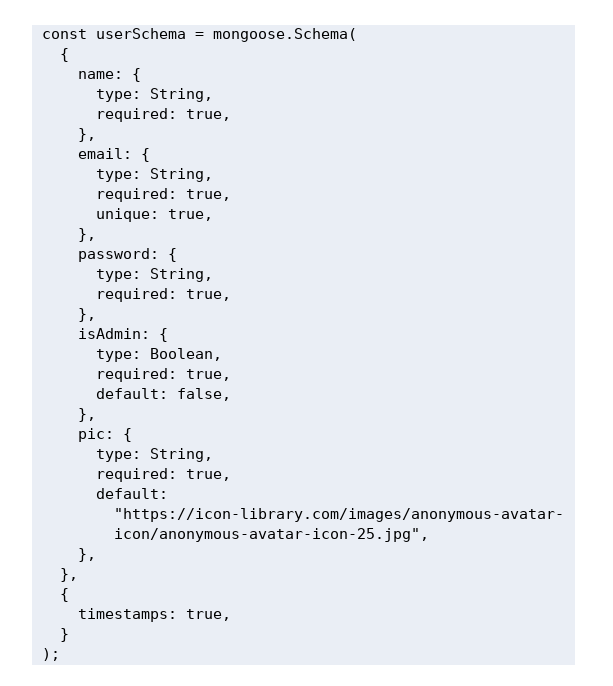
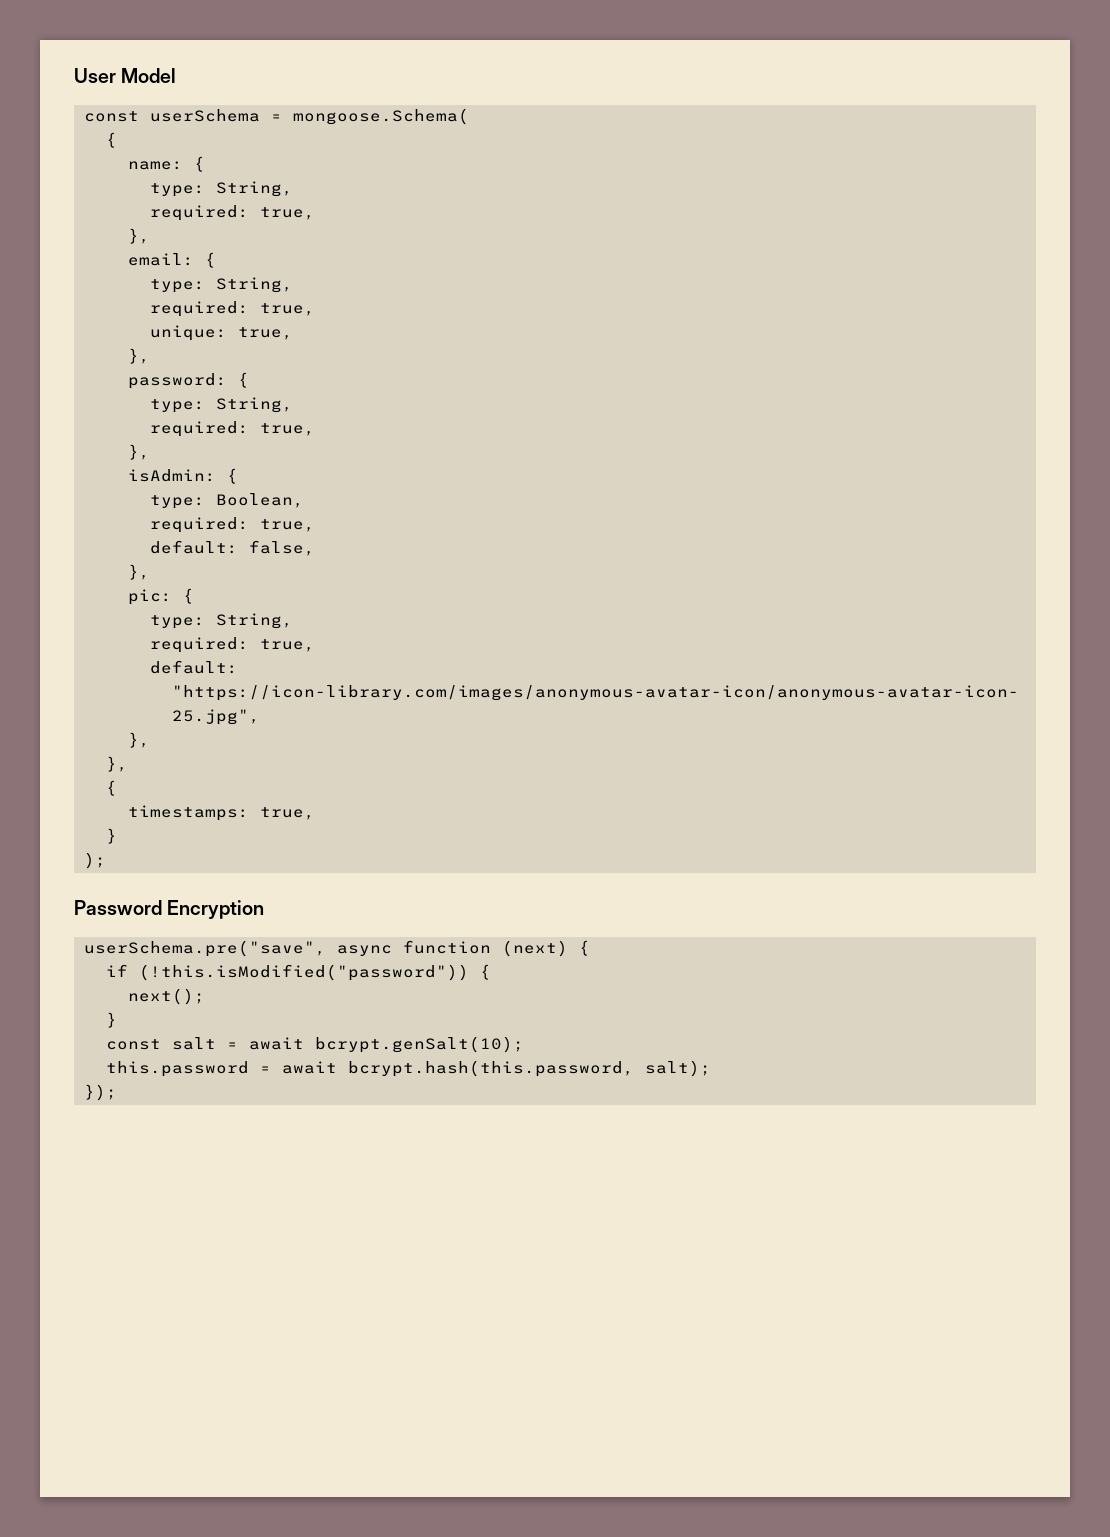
(42, 34) none -> [74,68,177,83] User Model //
(61, 654) none -> [74,900,265,919] [84,940,591,957] [106,964,492,981] [128,988,206,1005] [106,1012,118,1028] [106,1036,525,1053] [106,1060,712,1077] [84,1084,118,1101] // Password Encryption // userSchema.pre("save", async function (next) { // if (!this.isModified("password")) { // next(); // } // const salt = await bcrypt.genSalt(10); // this.password = await bcrypt.hash(this.password, salt); // });

